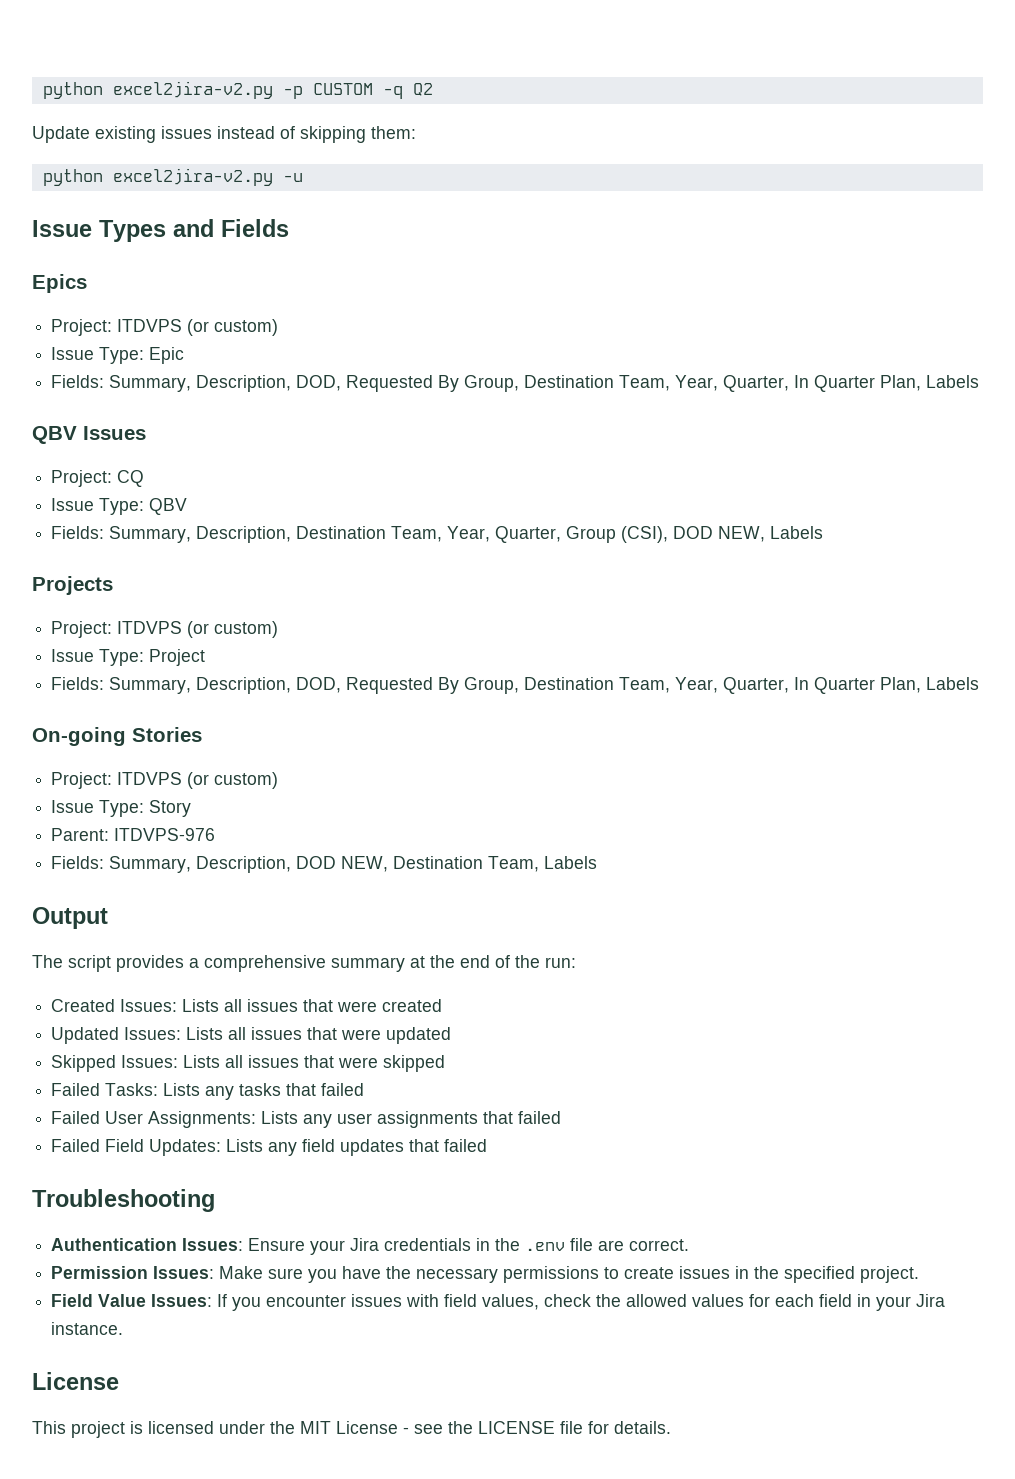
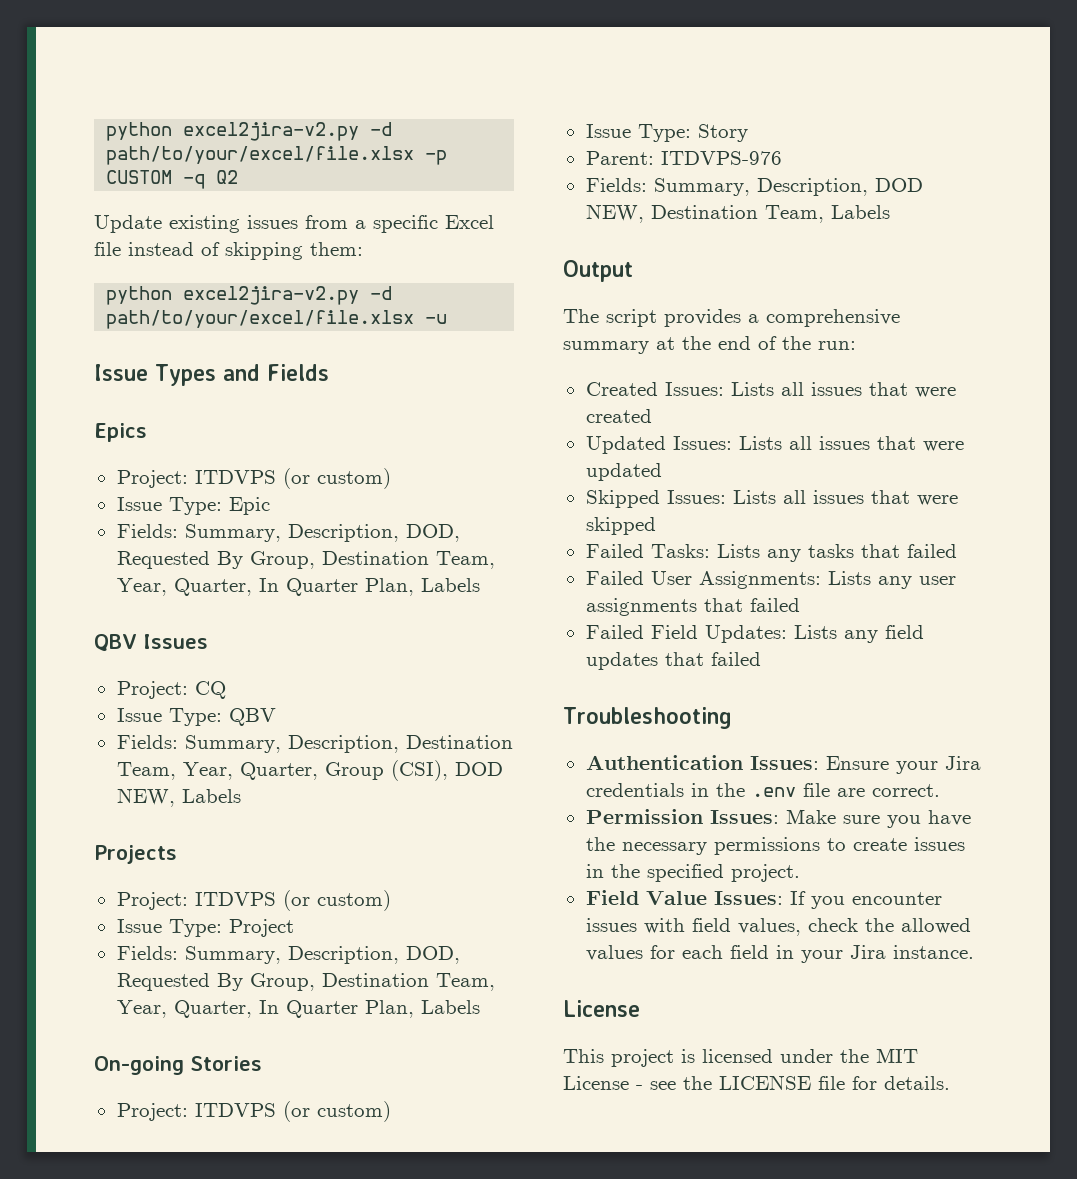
[42,81,273,99] python excel2jira-v2.py -> [106,122,393,141] [106,146,415,165] python excel2jira-v2.py -d path/to/your/excel/file.xlsx
(212, 132) none -> [305,215,494,233] [94,242,121,256] from a specific Excel file
(273, 177) none -> [370,286,393,300] [106,310,415,329] -d path/to/your/excel/file.xlsx

